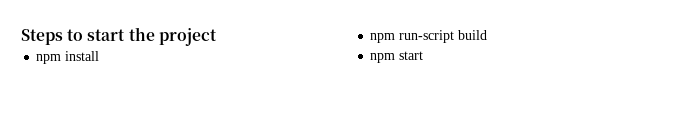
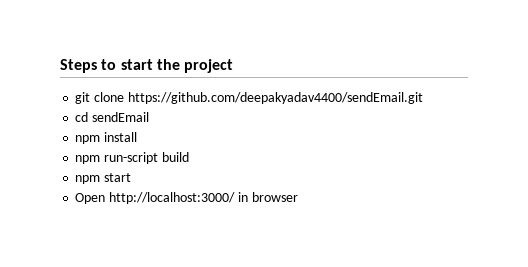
(217, 37) none -> [75,92,423,104] [75,112,150,122] // git clone https://github.com/deepakyadav4400/sendEmail.git // cd sendEmail
(424, 55) none -> [75,192,298,204] // Open http://localhost:3000/ in browser

